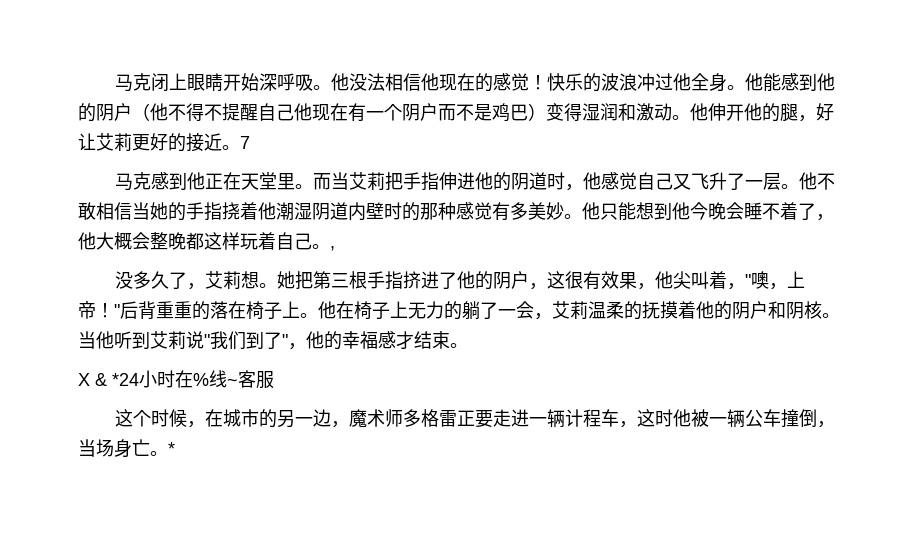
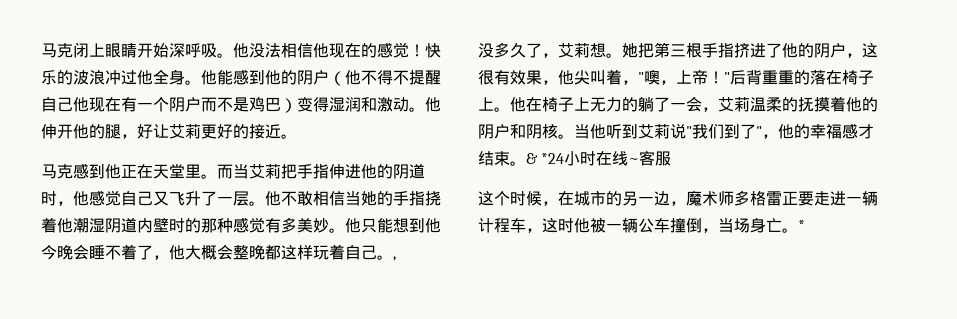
[240,136,250,149] 7 -> (297, 136) none
[78,373,90,386] // X -> (526, 163) none
[193,373,209,386] % -> (613, 158) none

